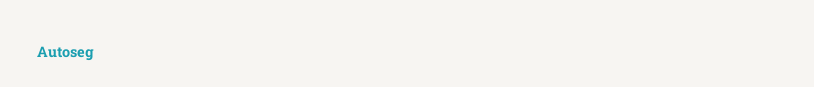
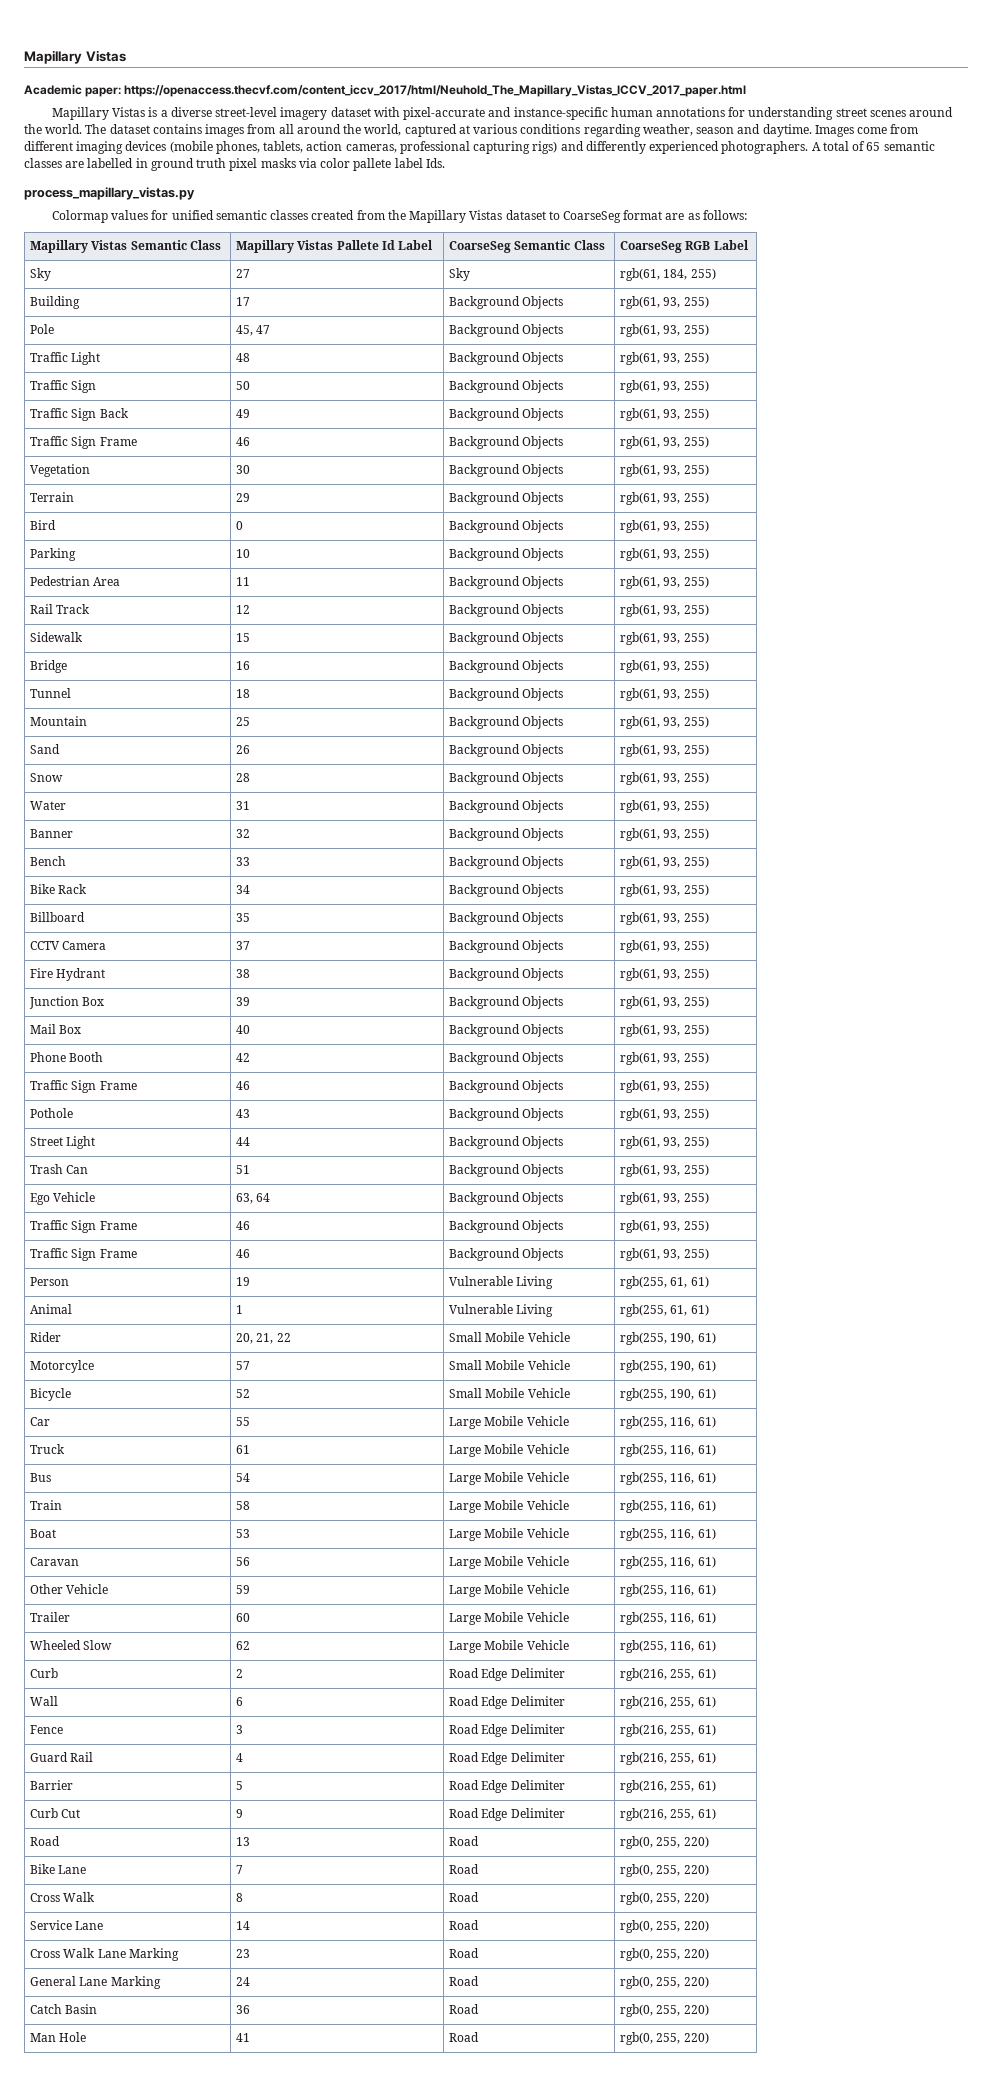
[37,46,94,61] Autoseg -> [24,50,126,64] [24,85,747,97] [51,107,954,120] [24,124,919,137] [24,141,935,154] [24,158,445,171] [24,187,195,200] [51,210,747,223] [30,240,221,253] [236,240,433,253] [449,240,605,253] [620,240,749,253] [30,268,52,281] [236,269,251,278] [449,268,471,281] [620,268,716,281] [30,296,81,309] [236,297,251,306] [449,296,564,309] [620,296,709,309] [30,324,55,334] [236,325,271,336] [449,324,564,337] [620,324,709,337] [30,352,101,365] [236,353,251,362] [449,352,564,365] [620,352,709,365] [30,380,97,393] [236,381,251,390] [449,380,564,393] [620,380,709,393] [30,408,129,421] [236,409,251,418] [449,408,564,421] [620,408,709,421] [30,436,137,449] [236,437,251,446] [449,436,564,449] [620,436,709,449] [30,464,91,477] [236,465,251,474] [449,464,564,477] [620,464,709,477] [30,492,75,502] [236,493,251,502] [449,492,564,505] [620,492,709,505] [30,520,57,530] [236,521,244,530] [449,520,564,533] [620,520,709,533] [30,548,77,561] [236,549,251,558] [449,548,564,561] [620,548,709,561] [30,576,121,586] [236,577,251,586] [449,576,564,589] [620,576,709,589] [30,604,91,614] [236,605,251,614] [449,604,564,617] [620,604,709,617] [30,632,84,642] [236,633,251,642] [449,632,564,645] [620,632,709,645] [30,660,68,673] [236,661,251,670] [449,660,564,673] [620,660,709,673] [30,688,72,698] [236,689,251,698] [449,688,564,701] [620,688,709,701] [30,716,88,726] [236,717,251,726] [449,716,564,729] [620,716,709,729] [30,744,61,754] [236,745,251,754] [449,744,564,757] [620,744,709,757] [30,773,64,782] [236,773,251,782] [449,772,564,785] [620,772,709,785] [30,801,67,810] [236,801,251,810] [449,800,564,813] [620,800,709,813] [30,829,74,838] [236,829,251,838] [449,828,564,841] [620,828,709,841] [30,856,67,866] [236,857,251,866] [449,856,564,869] [620,856,709,869] [30,884,88,894] [236,885,251,894] [449,884,564,897] [620,884,709,897] [30,912,86,922] [236,913,251,922] [449,912,564,925] [620,912,709,925] [30,941,107,950] [236,941,251,950] [449,940,564,953] [620,940,709,953] [30,968,106,981] [236,969,251,978] [449,968,564,981] [620,968,709,981] [29,996,105,1009] [236,997,251,1006] [449,996,564,1009] [620,996,709,1009] [30,1024,82,1034] [236,1025,251,1034] [449,1024,564,1037] [620,1024,709,1037] [30,1052,104,1062] [236,1053,251,1062] [449,1052,564,1065] [620,1052,709,1065] [30,1080,137,1093] [236,1081,251,1090] [449,1080,564,1093] [620,1080,709,1093] [30,1108,74,1118] [236,1109,251,1118] [449,1108,564,1121] [620,1108,709,1121] [30,1136,96,1149] [236,1137,251,1146] [449,1136,564,1149] [620,1136,709,1149] [30,1164,89,1174] [236,1165,251,1174] [449,1164,564,1177] [620,1164,709,1177] [30,1192,96,1205] [236,1193,271,1204] [449,1192,564,1205] [620,1192,709,1205] [30,1220,137,1233] [236,1221,251,1230] [449,1220,564,1233] [620,1220,709,1233] [30,1248,137,1261] [236,1249,251,1258] [449,1248,564,1261] [620,1248,709,1261] [30,1277,70,1286] [236,1277,251,1286] [449,1276,554,1289] [620,1276,709,1289] [30,1304,73,1314] [236,1305,244,1314] [449,1304,554,1317] [620,1304,709,1317] [30,1332,62,1342] [236,1333,291,1344] [449,1332,570,1342] [620,1332,716,1345] [30,1360,95,1373] [236,1361,251,1370] [449,1360,570,1370] [620,1360,716,1373] [30,1388,72,1401] [236,1389,251,1398] [449,1388,570,1398] [620,1388,716,1401] [30,1417,51,1426] [236,1417,251,1426] [449,1416,569,1429] [620,1416,716,1429] [30,1444,66,1454] [236,1445,251,1454] [449,1444,569,1457] [620,1444,716,1457] [30,1473,52,1482] [236,1473,251,1482] [449,1472,569,1485] [620,1472,716,1485] [30,1500,63,1510] [236,1501,251,1510] [449,1500,569,1513] [620,1500,716,1513] [30,1529,57,1538] [236,1529,251,1538] [449,1528,569,1541] [620,1528,716,1541] [30,1557,80,1566] [236,1557,251,1566] [449,1556,569,1569] [620,1556,716,1569] [30,1584,109,1594] [236,1585,251,1594] [449,1584,569,1597] [620,1584,716,1597] [30,1612,71,1622] [236,1613,251,1622] [449,1612,569,1625] [620,1612,716,1625] [30,1640,113,1650] [236,1641,251,1650] [449,1640,569,1653] [620,1640,716,1653] [30,1668,59,1678] [236,1669,244,1678] [449,1668,565,1681] [620,1668,716,1681] [30,1696,59,1706] [236,1697,244,1706] [449,1696,565,1709] [620,1696,716,1709] [30,1725,64,1734] [236,1725,244,1734] [449,1724,565,1737] [620,1724,716,1737] [30,1752,94,1762] [236,1753,244,1762] [449,1752,565,1765] [620,1752,716,1765] [30,1780,74,1790] [236,1781,244,1790] [449,1780,565,1793] [620,1780,716,1793] [30,1808,81,1818] [236,1809,244,1818] [449,1808,565,1821] [620,1808,716,1821] [30,1836,61,1846] [236,1837,251,1846] [449,1836,480,1846] [620,1836,709,1849] [30,1864,87,1874] [236,1865,244,1874] [449,1864,480,1874] [620,1864,709,1877] [30,1892,96,1902] [236,1893,244,1902] [449,1892,480,1902] [620,1892,709,1905] [30,1920,104,1930] [236,1921,251,1930] [449,1920,480,1930] [620,1920,709,1933] [30,1948,179,1961] [236,1949,251,1958] [449,1948,480,1958] [620,1948,709,1961] [30,1976,161,1989] [236,1977,251,1986] [449,1976,480,1986] [620,1976,709,1989] [30,2004,98,2014] [236,2005,251,2014] [449,2004,480,2014] [620,2004,709,2017] [30,2032,87,2042] [236,2033,251,2042] [449,2032,480,2042] [620,2032,709,2045] Mapillary Vistas // Academic paper: https://openaccess.thecvf.com/content_iccv_2017/html/Neuhold_The_Mapillary_Vistas_ICCV_2017_paper.html // Mapillary Vistas is a diverse street-level imagery dataset with pixel‑accurate and instance‑specific human annotations for understanding street scenes around the world. The dataset contains images from all around the world, captured at various conditions regarding weather, season and daytime. Images come from different imaging devices (mobile phones, tablets, action cameras, professional capturing rigs) and differently experienced photographers. A total of 65 semantic classes are labelled in ground truth pixel masks via color pallete label Ids. // process_mapillary_vistas.py // Colormap values for unified semantic classes created from the Mapillary Vistas dataset to CoarseSeg format are as follows: // Mapillary Vistas Semantic Class | Mapillary Vistas Pallete Id Label | CoarseSeg Semantic Class | CoarseSeg RGB Label // Sky | 27 | Sky | rgb(61, 184, 255) // Building | 17 | Background Objects | rgb(61, 93, 255) // Pole | 45, 47 | Background Objects | rgb(61, 93, 255) // Traffic Light | 48 | Background Objects | rgb(61, 93, 255) // Traffic Sign | 50 | Background Objects | rgb(61, 93, 255) // Traffic Sign Back | 49 | Background Objects | rgb(61, 93, 255) // Traffic Sign Frame | 46 | Background Objects | rgb(61, 93, 255) // Vegetation | 30 | Background Objects | rgb(61, 93, 255) // Terrain | 29 | Background Objects | rgb(61, 93, 255) // Bird | 0 | Background Objects | rgb(61, 93, 255) // Parking | 10 | Background Objects | rgb(61, 93, 255) // Pedestrian Area | 11 | Background Objects | rgb(61, 93, 255) // Rail Track | 12 | Background Objects | rgb(61, 93, 255) // Sidewalk | 15 | Background Objects | rgb(61, 93, 255) // Bridge | 16 | Background Objects | rgb(61, 93, 255) // Tunnel | 18 | Background Objects | rgb(61, 93, 255) // Mountain | 25 | Background Objects | rgb(61, 93, 255) // Sand | 26 | Background Objects | rgb(61, 93, 255) // Snow | 28 | Background Objects | rgb(61, 93, 255) // Water | 31 | Background Objects | rgb(61, 93, 255) // Banner | 32 | Background Objects | rgb(61, 93, 255) // Bench | 33 | Background Objects | rgb(61, 93, 255) // Bike Rack | 34 | Background Objects | rgb(61, 93, 255) // Billboard | 35 | Background Objects | rgb(61, 93, 255) // CCTV Camera | 37 | Background Objects | rgb(61, 93, 255) // Fire Hydrant | 38 | Background Objects | rgb(61, 93, 255) // Junction Box | 39 | Background Objects | rgb(61, 93, 255) // Mail Box | 40 | Background Objects | rgb(61, 93, 255) // Phone Booth | 42 | Background Objects | rgb(61, 93, 255) // Traffic Sign Frame | 46 | Background Objects | rgb(61, 93, 255) // Pothole | 43 | Background Objects | rgb(61, 93, 255) // Street Light | 44 | Background Objects | rgb(61, 93, 255) // Trash Can | 51 | Background Objects | rgb(61, 93, 255) // Ego Vehicle | 63, 64 | Background Objects | rgb(61, 93, 255) // Traffic Sign Frame | 46 | Background Objects | rgb(61, 93, 255) // Traffic Sign Frame | 46 | Background Objects | rgb(61, 93, 255) // Person | 19 | Vulnerable Living | rgb(255, 61, 61) // Animal | 1 | Vulnerable Living | rgb(255, 61, 61) // Rider | 20, 21, 22 | Small Mobile Vehicle | rgb(255, 190, 61) // Motorcylce | 57 | Small Mobile Vehicle | rgb(255, 190, 61) // Bicycle | 52 | Small Mobile Vehicle | rgb(255, 190, 61) // Car | 55 | Large Mobile Vehicle | rgb(255, 116, 61) // Truck | 61 | Large Mobile Vehicle | rgb(255, 116, 61) // Bus | 54 | Large Mobile Vehicle | rgb(255, 116, 61) // Train | 58 | Large Mobile Vehicle | rgb(255, 116, 61) // Boat | 53 | Large Mobile Vehicle | rgb(255, 116, 61) // Caravan | 56 | Large Mobile Vehicle | rgb(255, 116, 61) // Other Vehicle | 59 | Large Mobile Vehicle | rgb(255, 116, 61) // Trailer | 60 | Large Mobile Vehicle | rgb(255, 116, 61) // Wheeled Slow | 62 | Large Mobile Vehicle | rgb(255, 116, 61) // Curb | 2 | Road Edge Delimiter | rgb(216, 255, 61) // Wall | 6 | Road Edge Delimiter | rgb(216, 255, 61) // Fence | 3 | Road Edge Delimiter | rgb(216, 255, 61) // Guard Rail | 4 | Road Edge Delimiter | rgb(216, 255, 61) // Barrier | 5 | Road Edge Delimiter | rgb(216, 255, 61) // Curb Cut | 9 | Road Edge Delimiter | rgb(216, 255, 61) // Road | 13 | Road | rgb(0, 255, 220) // Bike Lane | 7 | Road | rgb(0, 255, 220) // Cross Walk | 8 | Road | rgb(0, 255, 220) // Service Lane | 14 | Road | rgb(0, 255, 220) // Cross Walk Lane Marking | 23 | Road | rgb(0, 255, 220) // General Lane Marking | 24 | Road | rgb(0, 255, 220) // Catch Basin | 36 | Road | rgb(0, 255, 220) // Man Hole | 41 | Road | rgb(0, 255, 220)

